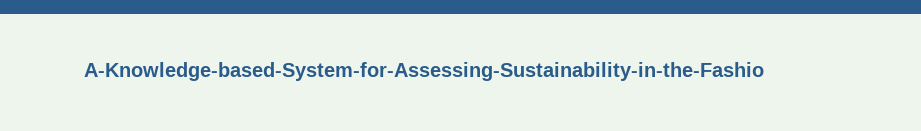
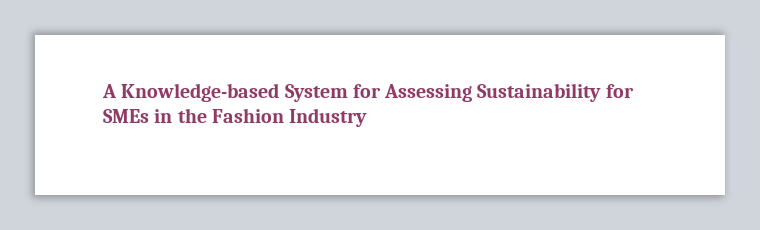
[84,62,764,81] A-Knowledge-based-System-for-Assessing-Sustainability-in-the-Fashio -> [102,83,634,102] [103,108,368,127] A Knowledge-based System for Assessing Sustainability for SMEs in the Fashion Industry

